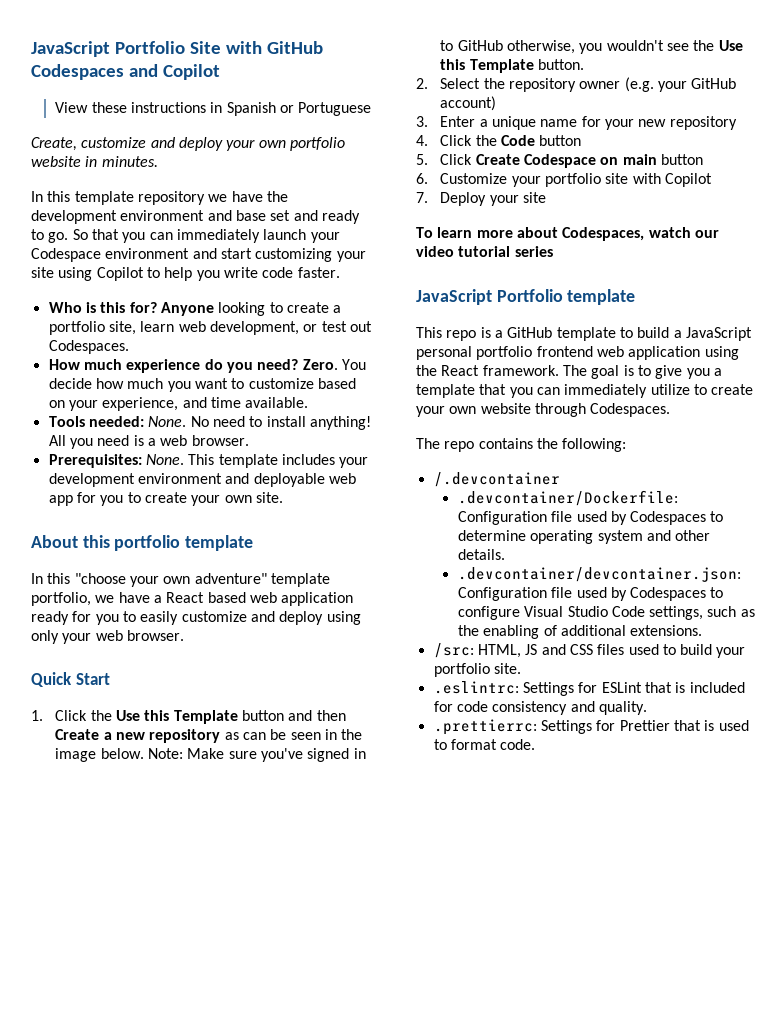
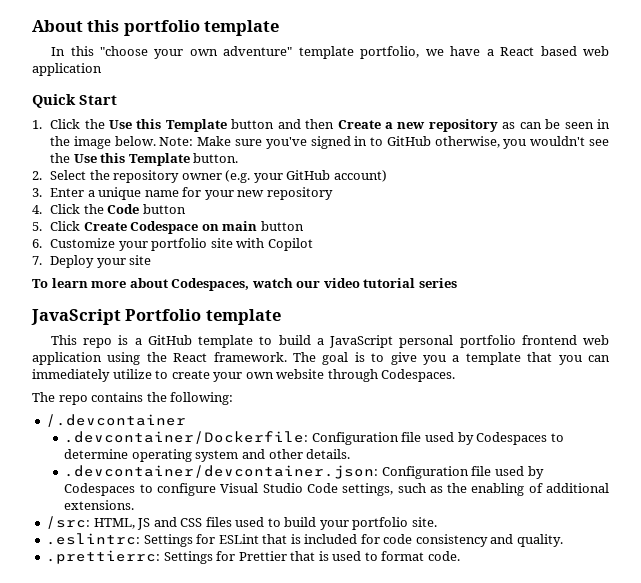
[31,41,323,57] [31,64,220,80] [55,102,372,116] [31,137,345,151] [31,156,158,167] [31,191,288,205] [31,210,360,224] [31,229,340,243] [31,248,366,262] [31,267,340,281] [48,302,342,316] [48,321,372,335] [48,340,129,354] [48,359,366,373] [48,378,356,392] [48,397,309,411] [48,416,371,430] [48,435,249,449] [48,454,369,468] [48,473,356,487] [48,492,283,506] JavaScript Portfolio Site with GitHub Codespaces and Copilot // View these instructions in Spanish or Portuguese // Create, customize and deploy your own portfolio website in minutes. // In this template repository we have the development environment and base set and ready to go. So that you can immediately launch your Codespace environment and start customizing your site using Copilot to help you write code faster. // Who is this for? Anyone looking to create a portfolio site, learn web development, or test out Codespaces. // How much experience do you need? Zero. You decide how much you want to customize based on your experience, and time available. // Tools needed: None. No need to install anything! All you need is a web browser. // Prerequisites: None. This template includes your development environment and deployable web app for you to create your own site. // -> (32, 26) none
[31,611,361,625] [31,630,184,644] ready for you to easily customize and deploy using only your web browser. -> (102, 69) none

